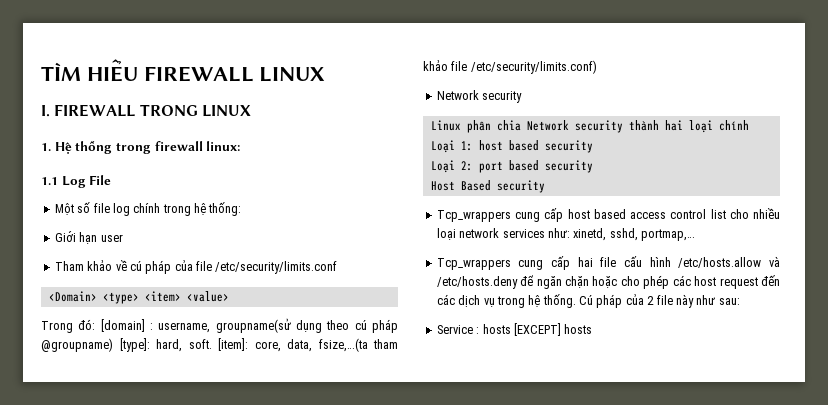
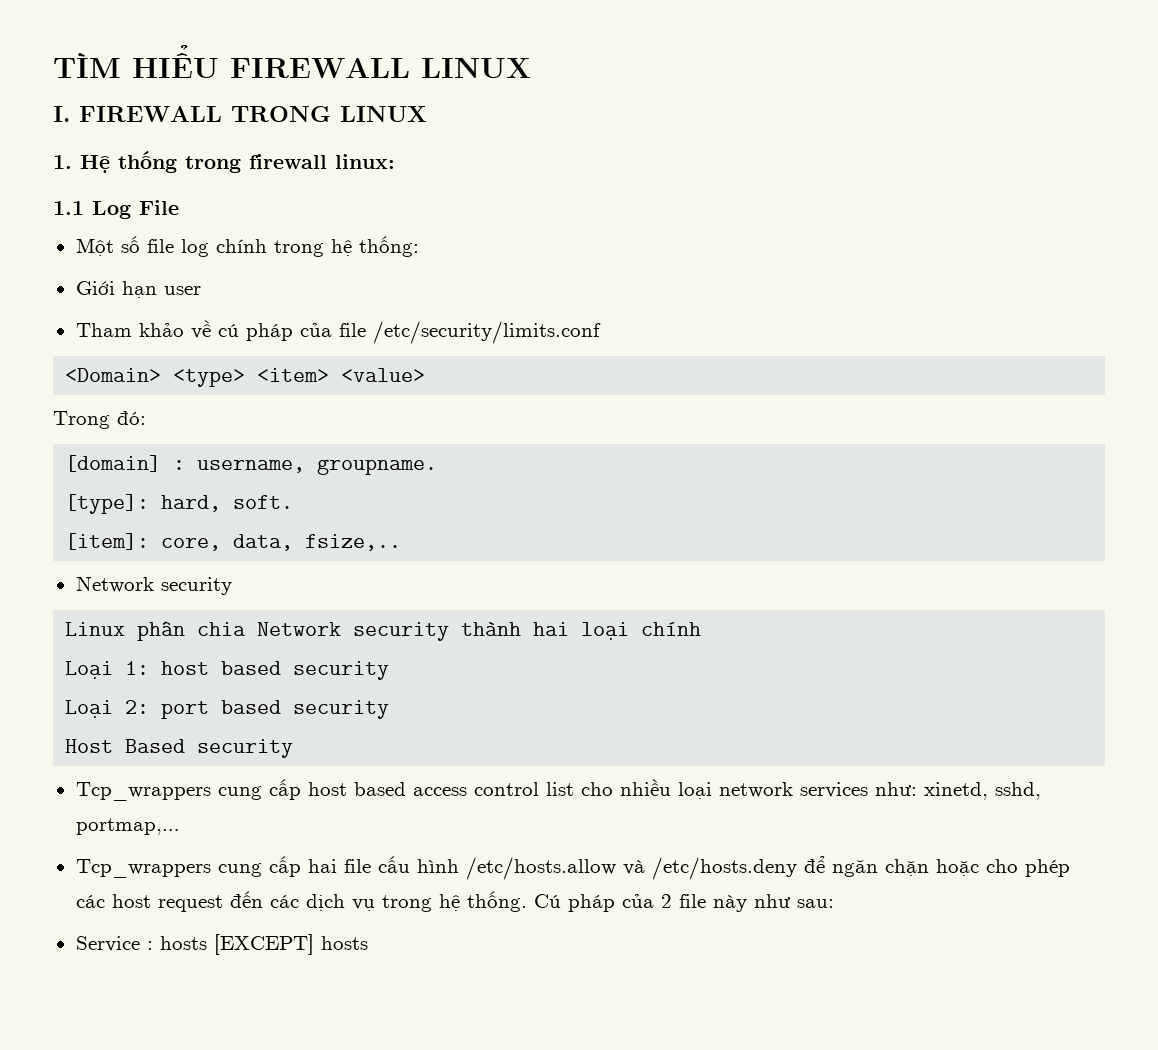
(96, 324) none -> (146, 418) //
[215,318,398,333] [41,338,113,352] groupname(sử dụng theo cú pháp @groupname) -> [317,459,438,475] groupname. //
(212, 344) none -> (294, 502) //
[318,338,398,352] [423,60,597,74] fsize,…(ta tham khảo file /etc/security/limits.conf) -> [305,534,402,551] fsize,..

